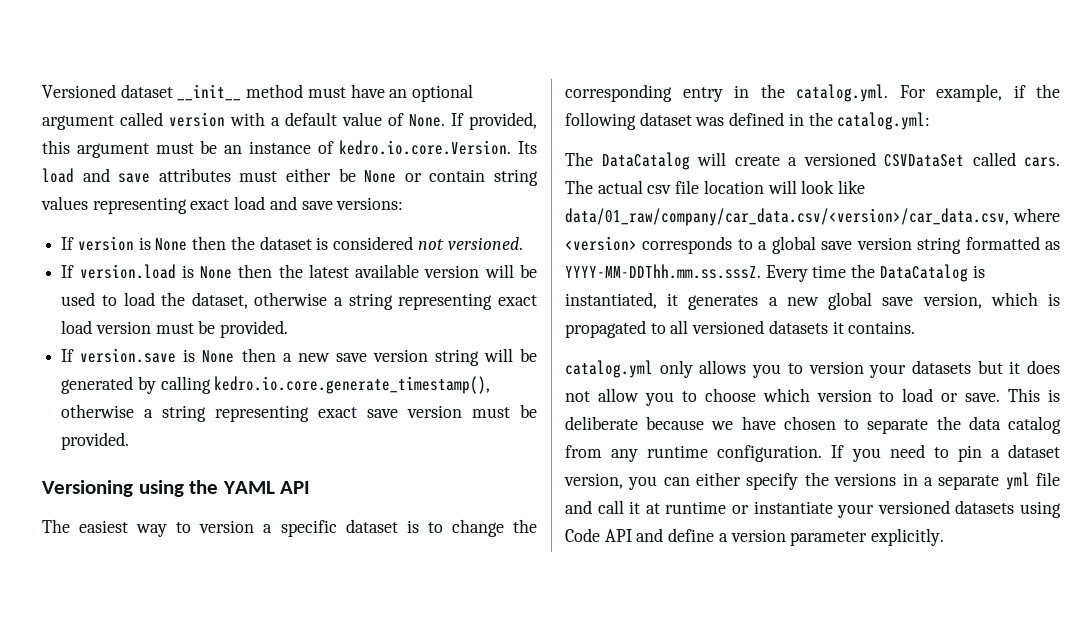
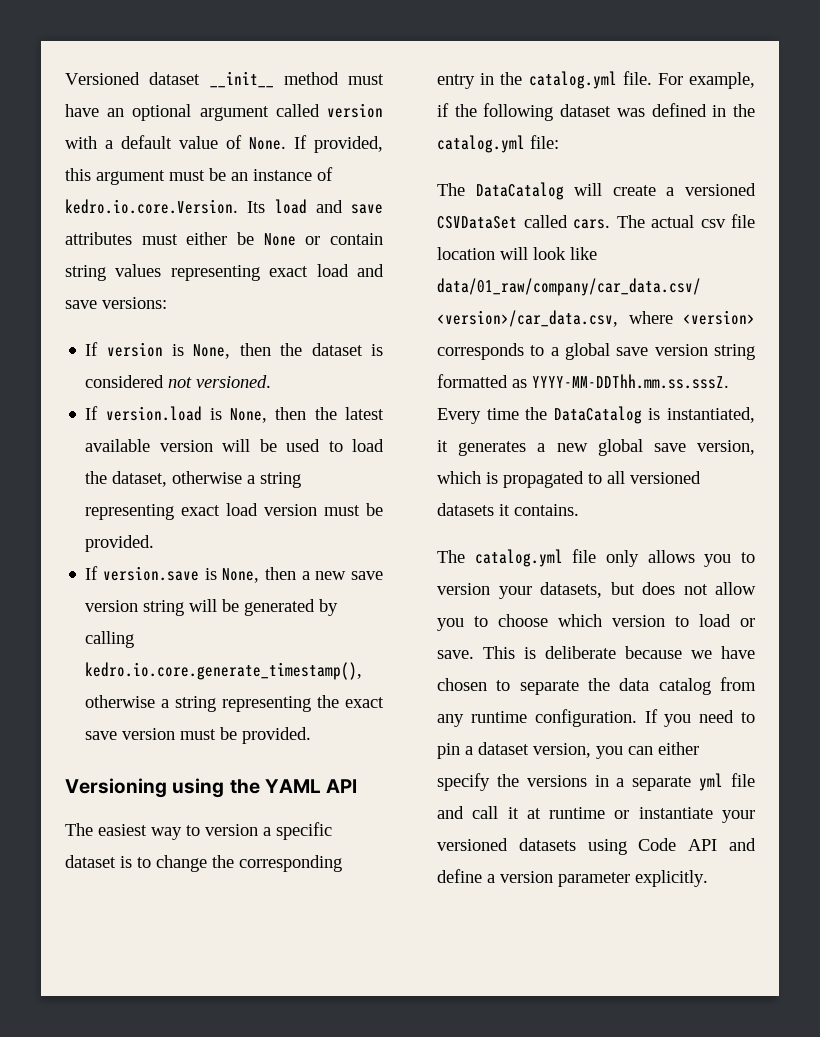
[138,237,188,251] is None -> [172,344,231,359] is None,
[181,265,233,279] is None -> [209,408,268,423] is None,
[183,349,235,363] is None -> [204,568,260,583] is None,
(310, 413) none -> [317,695,340,708] the
[796,84,888,102] catalog.yml. -> [528,71,652,89] catalog.yml file.
[837,112,931,130] catalog.yml: -> [437,135,559,153] catalog.yml file:
[565,360,653,378] catalog.yml -> [437,549,597,567] The catalog.yml file
[911,360,1021,374] datasets but it -> [540,582,635,598] datasets, but

